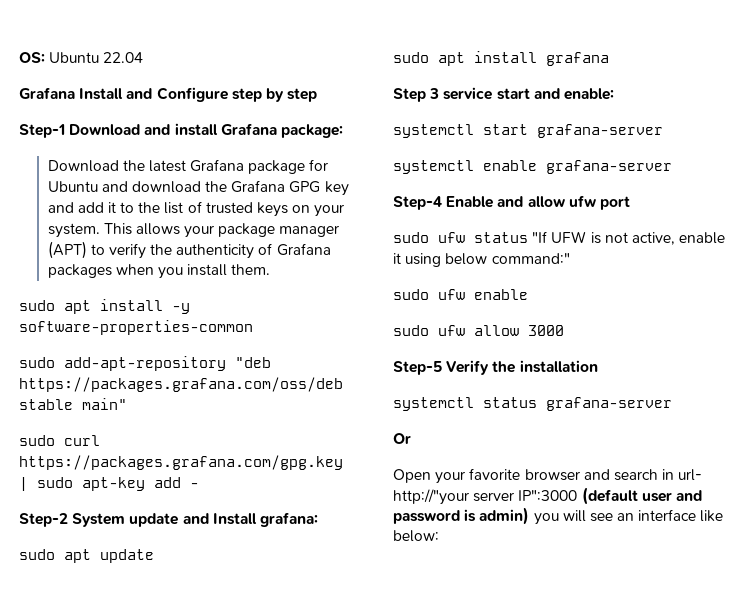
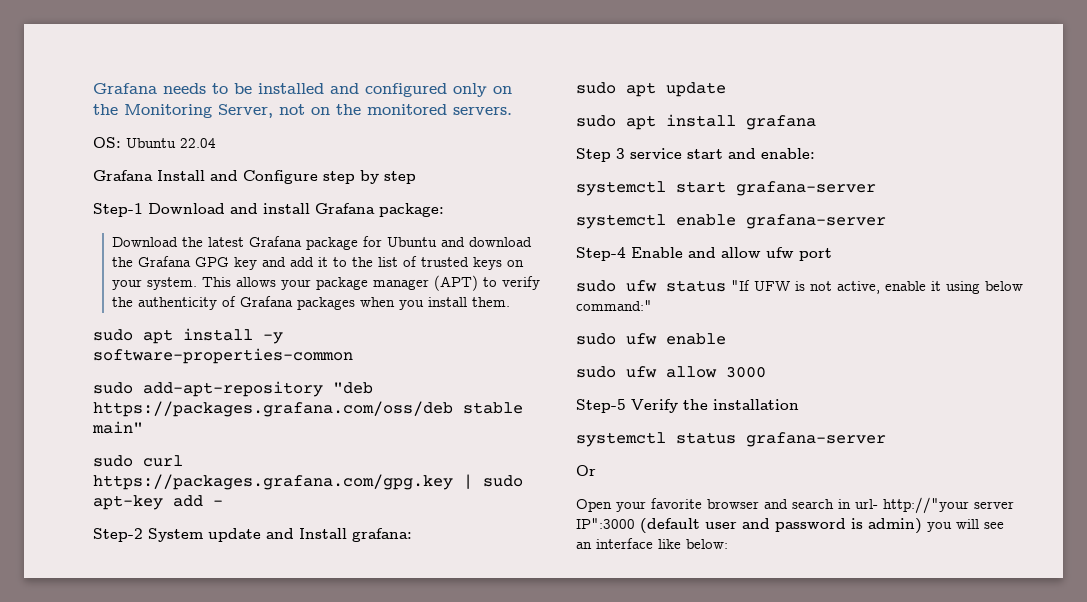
(19, 57) none -> [93,83,512,97] [93,104,512,118] Grafana needs to be installed and configured only on the Monitoring Server, not on the monitored servers. //

